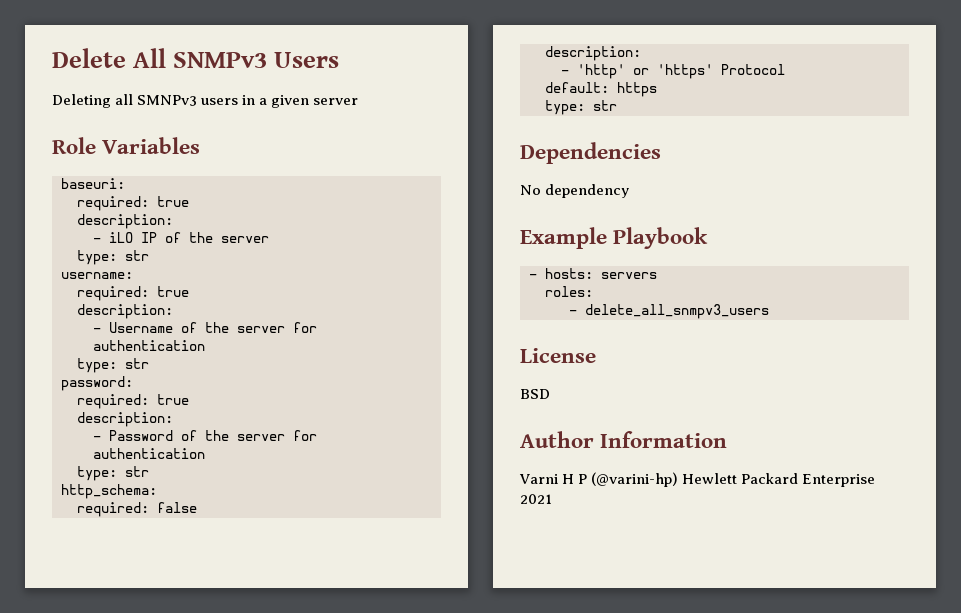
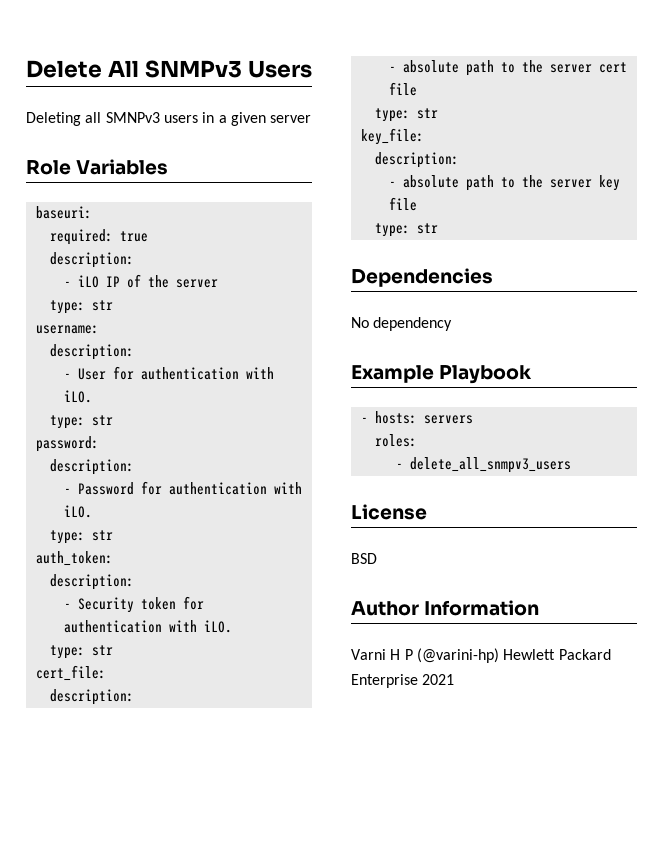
[77,286,189,301] [77,304,173,319] [93,322,317,333] [93,340,205,351] // required: true // description: // - Username of the server for authentication -> [49,344,134,360] [63,366,274,380] [63,390,92,403] // description: // - User for authentication with iLO.
[77,394,189,409] [77,412,173,427] [93,430,317,441] [93,448,205,459] [77,466,149,481] [61,484,157,499] [77,502,197,517] [545,46,641,61] [561,64,785,79] [545,82,657,97] required: true // description: // - Password of the server for authentication // type: str // http_schema: // required: false // description: // - 'http' or 'https' Protocol // default: https -> [49,459,134,475] [63,481,302,495] [63,505,92,518] [49,530,113,544] [35,551,113,566] [49,574,134,590] [63,596,204,613] [63,620,232,633] [49,645,113,659] [35,665,106,681] [49,689,134,705] [388,60,627,76] [388,82,417,96] [374,108,438,122] [360,128,424,145] [374,152,459,168] [388,175,620,191] [388,197,417,211] description: // - Password for authentication with iLO. // type: str // auth_token: // description: // - Security token for authentication with iLO. // type: str // cert_file: // description: // - absolute path to the server cert file // type: str // key_file: // description: // - absolute path to the server key file

